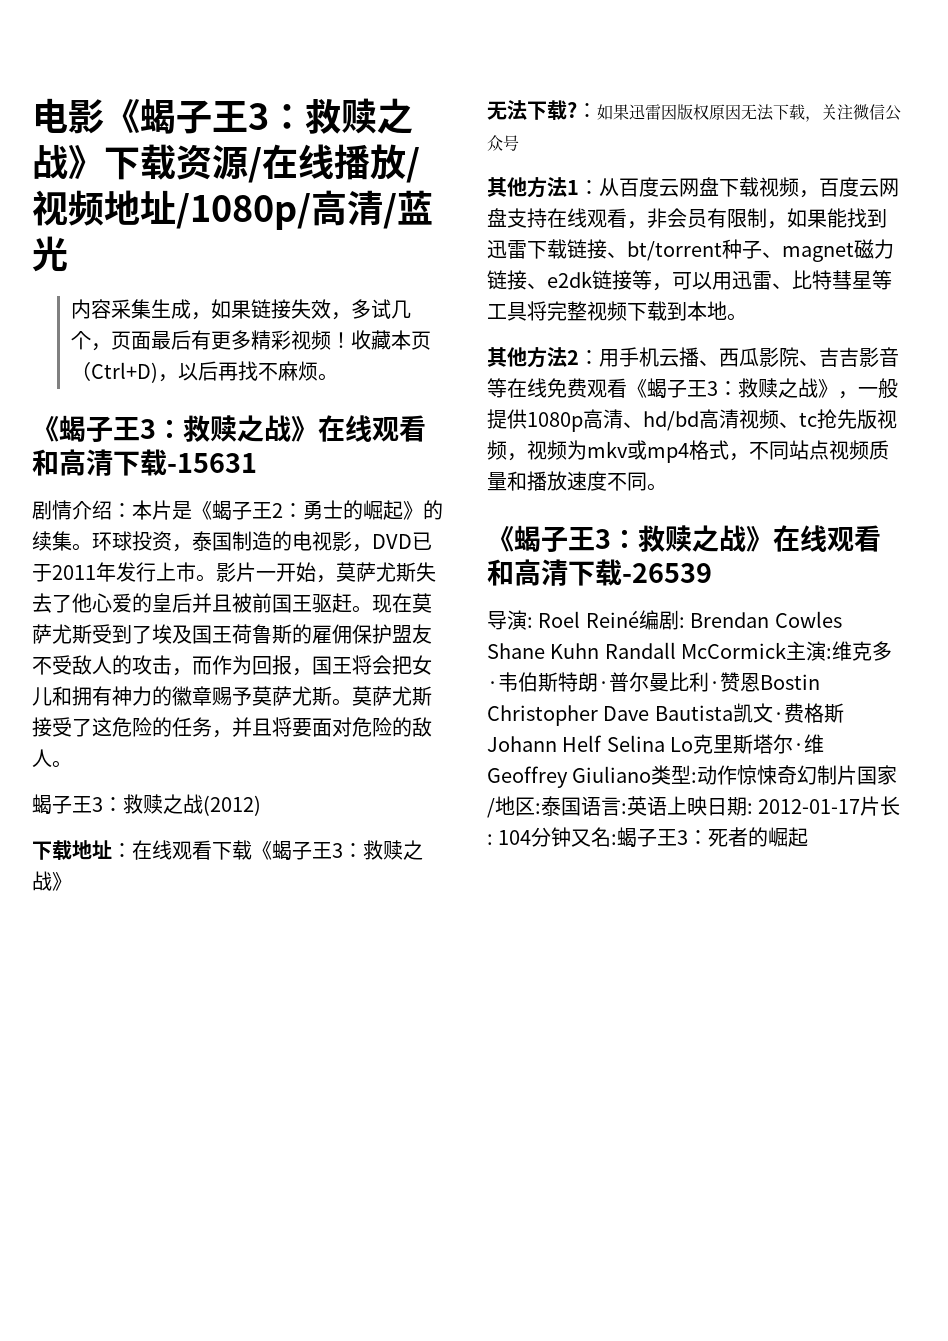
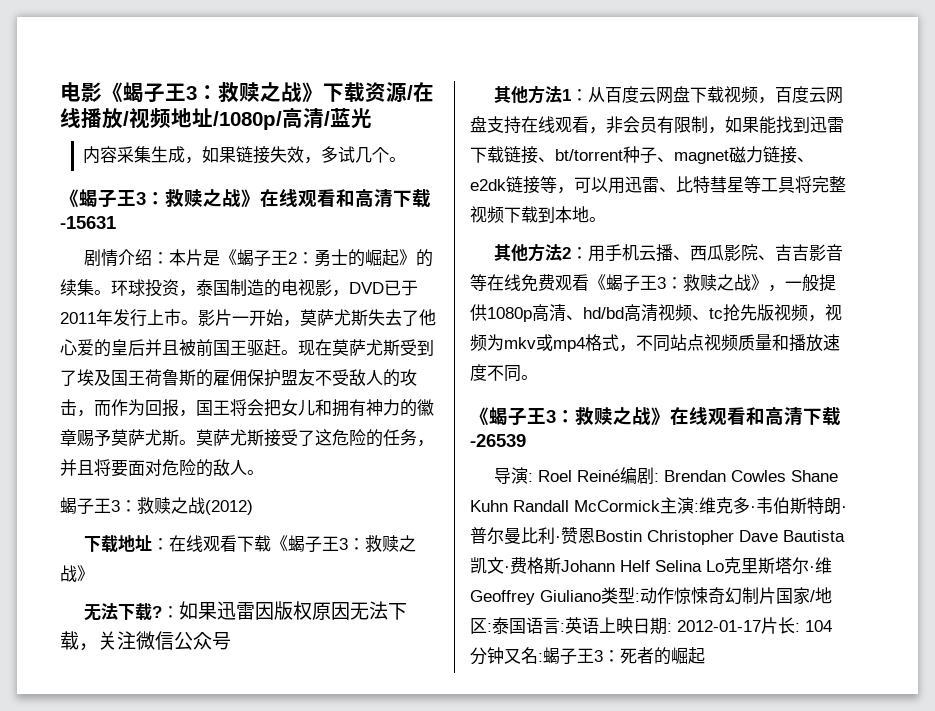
[91,330,432,351] [71,361,319,383] ，页面最后有更多精彩视频！收藏本页（Ctrl+D)，以后再找不麻烦 -> (389, 155) none

